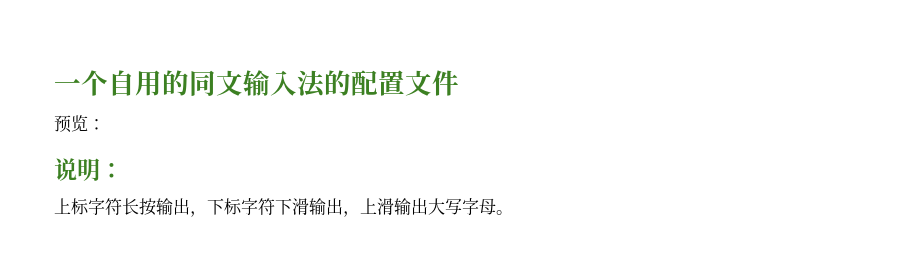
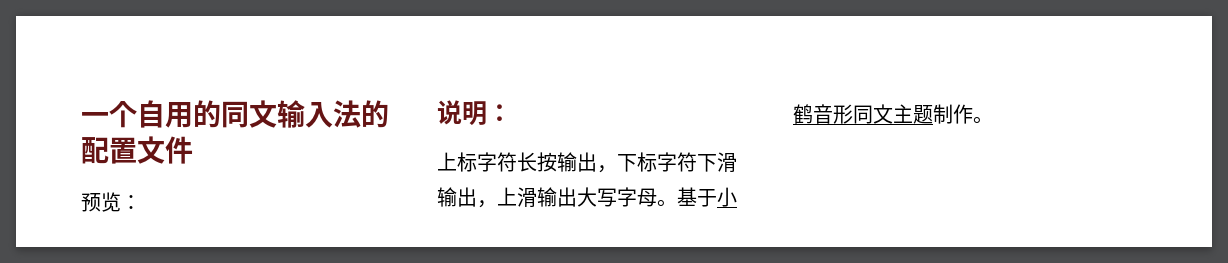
(513, 212) none -> [677,187,737,207] [793,104,993,124] 基于小鹤音形同文主题制作。

